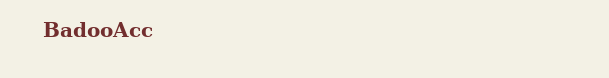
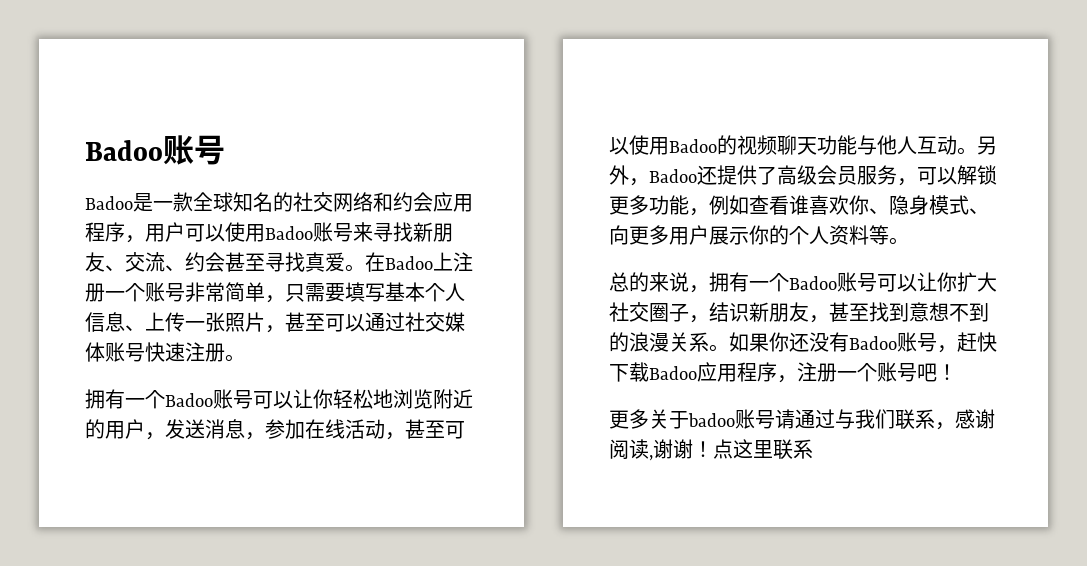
[43,22,153,37] BadooAcc -> [85,135,225,165] [85,192,473,212] [85,222,453,243] [85,252,473,272] [85,282,465,303] [85,312,465,333] [85,342,245,362] [85,389,473,409] [85,419,465,440] [609,135,997,155] [609,165,997,186] [609,195,989,216] [609,225,909,245] [609,272,997,293] [609,302,989,323] [609,332,997,353] [609,362,957,383] [609,409,995,430] [609,439,813,461] Badoo账号 // Badoo是一款全球知名的社交网络和约会应用程序，用户可以使用Badoo账号来寻找新朋友、交流、约会甚至寻找真爱。在Badoo上注册一个账号非常简单，只需要填写基本个人信息、上传一张照片，甚至可以通过社交媒体账号快速注册。 // 拥有一个Badoo账号可以让你轻松地浏览附近的用户，发送消息，参加在线活动，甚至可以使用Badoo的视频聊天功能与他人互动。另外，Badoo还提供了高级会员服务，可以解锁更多功能，例如查看谁喜欢你、隐身模式、向更多用户展示你的个人资料等。 // 总的来说，拥有一个Badoo账号可以让你扩大社交圈子，结识新朋友，甚至找到意想不到的浪漫关系。如果你还没有Badoo账号，赶快下载Badoo应用程序，注册一个账号吧！ // 更多关于badoo账号请通过与我们联系，感谢阅读,谢谢！点这里联系

